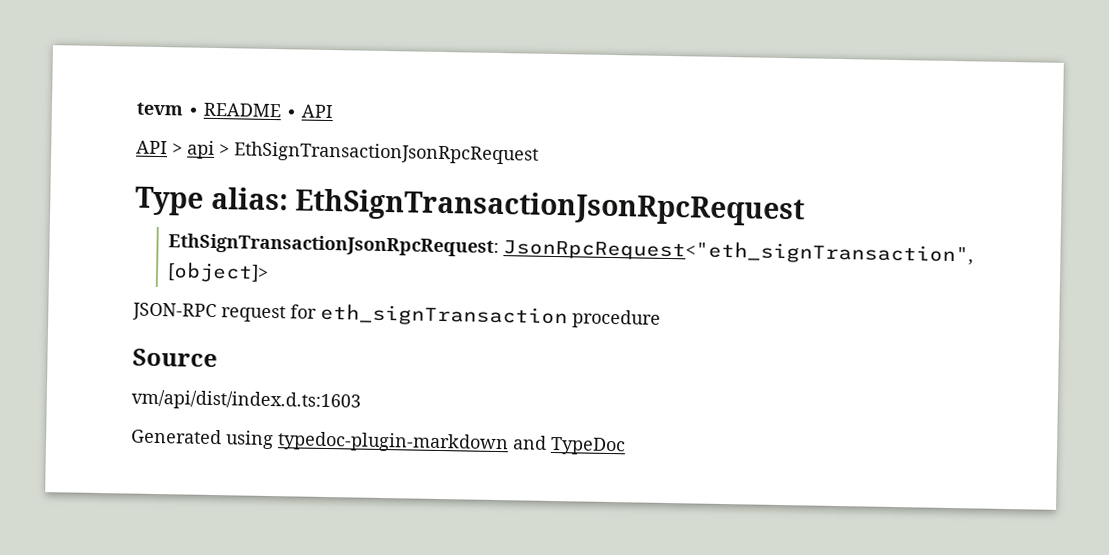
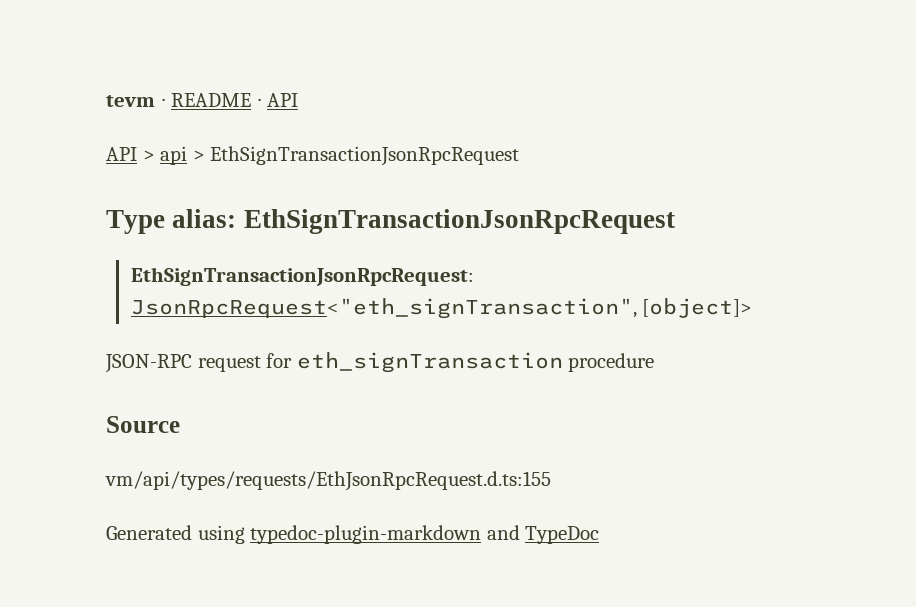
[131,389,361,412] vm/api/dist/index.d.ts:1603 -> [105,471,551,491] vm/api/types/requests/EthJsonRpcRequest.d.ts:155

